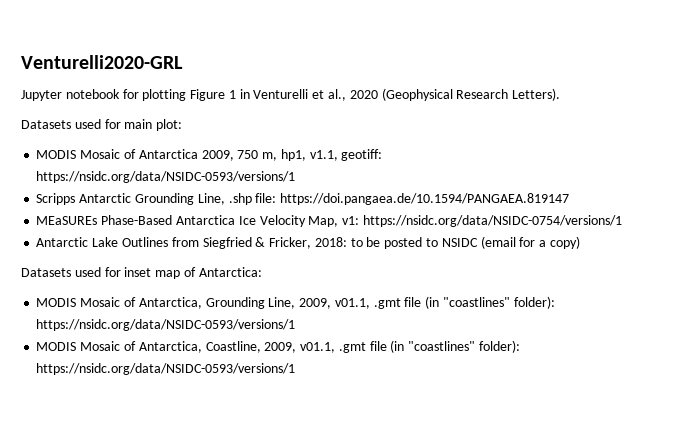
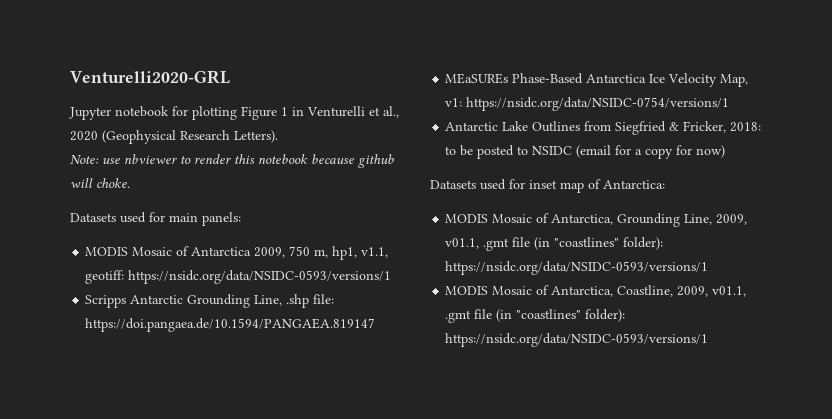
(561, 94) none -> [70,154,394,168] [70,178,130,188] // Note: use nbviewer to render this notebook because github will choke.
[156,119,183,131] plot: -> [202,212,241,226] panels:
[549,236,580,249] copy) -> [645,145,726,159] copy for now)

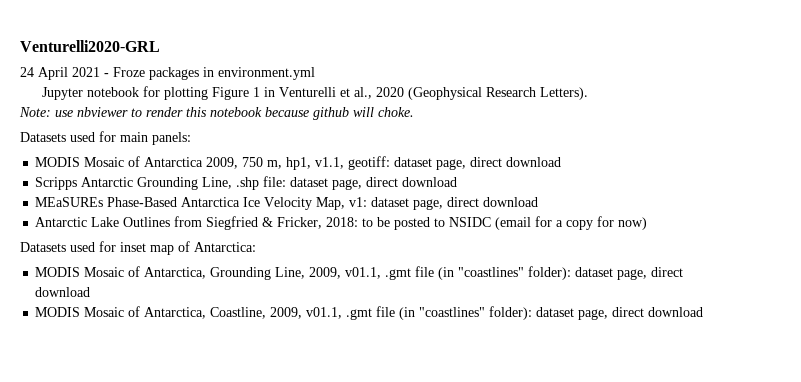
(230, 77) none -> [20,67,315,80] // 24 April 2021 - Froze packages in environment.yml
[128,270,392,284] https://nsidc.org/data/NSIDC-0593/versions/1 -> [394,157,562,170] dataset page, direct download
[85,318,376,332] https://doi.pangaea.de/10.1594/PANGAEA.819147 -> [290,177,458,190] dataset page, direct download
[466,97,730,111] https://nsidc.org/data/NSIDC-0754/versions/1 -> [371,197,539,210] dataset page, direct download
[445,261,709,275] https://nsidc.org/data/NSIDC-0593/versions/1 -> [575,267,684,280] [35,287,91,297] dataset page, direct download
[445,333,709,347] https://nsidc.org/data/NSIDC-0593/versions/1 -> [536,307,704,320] dataset page, direct download

